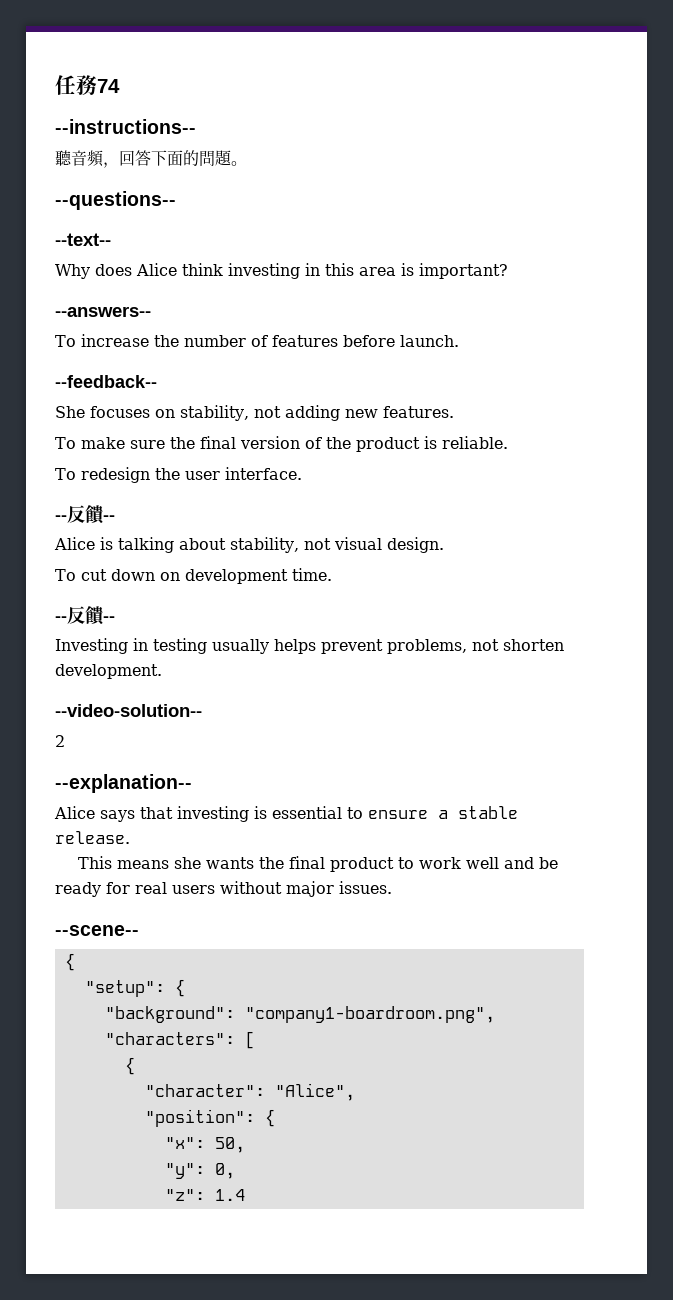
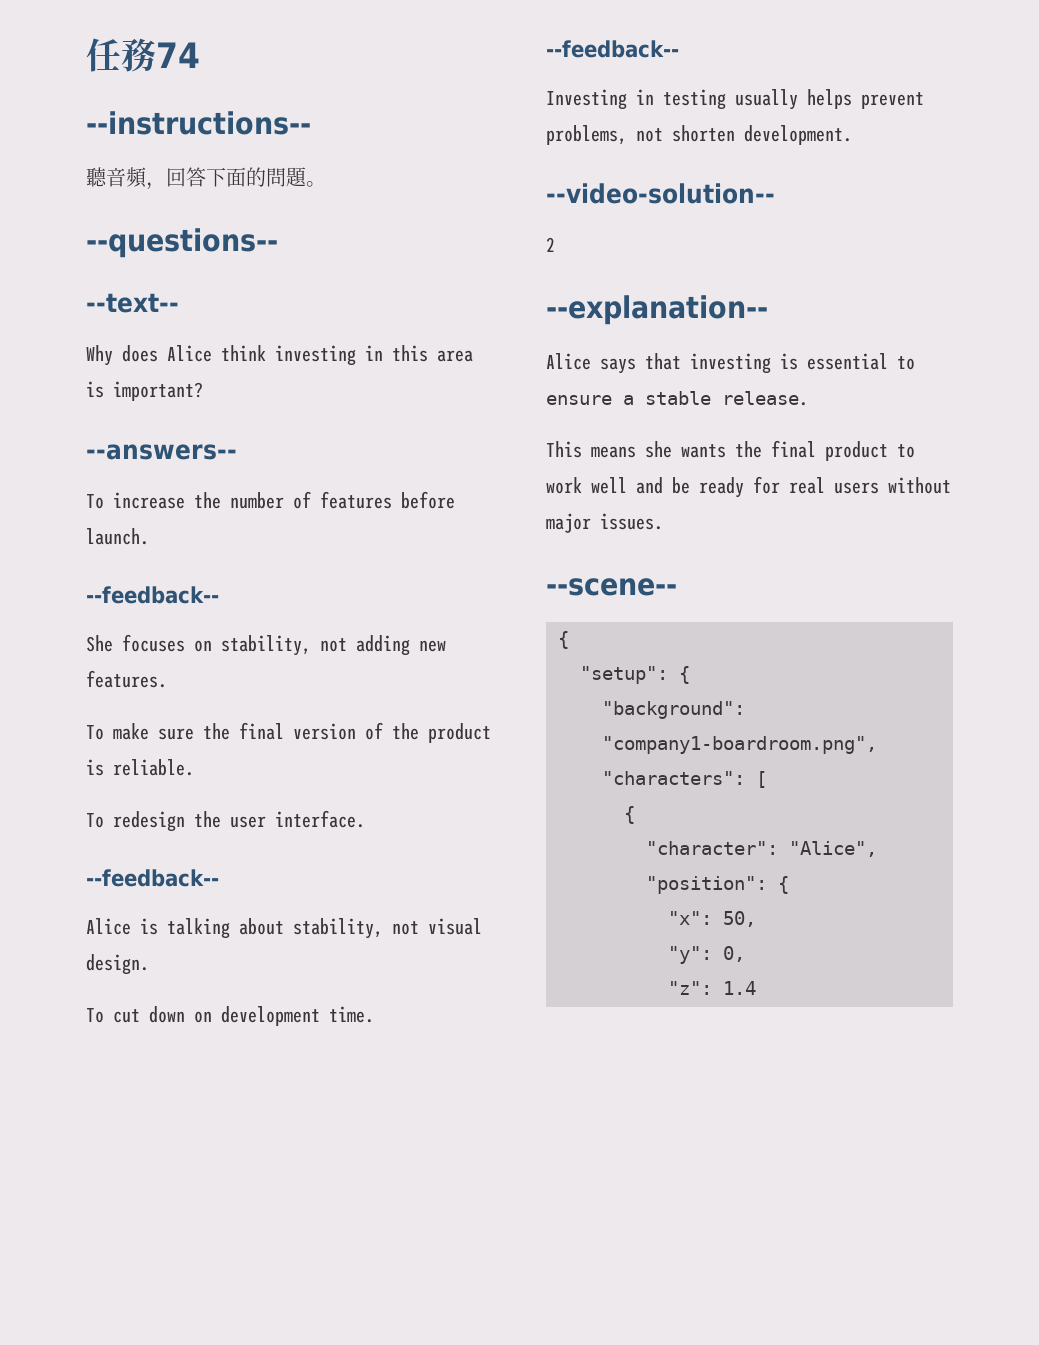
[55,505,115,525] --反饋-- -> [86,869,219,887] --feedback--
[55,606,115,626] --反饋-- -> [546,40,679,58] --feedback--

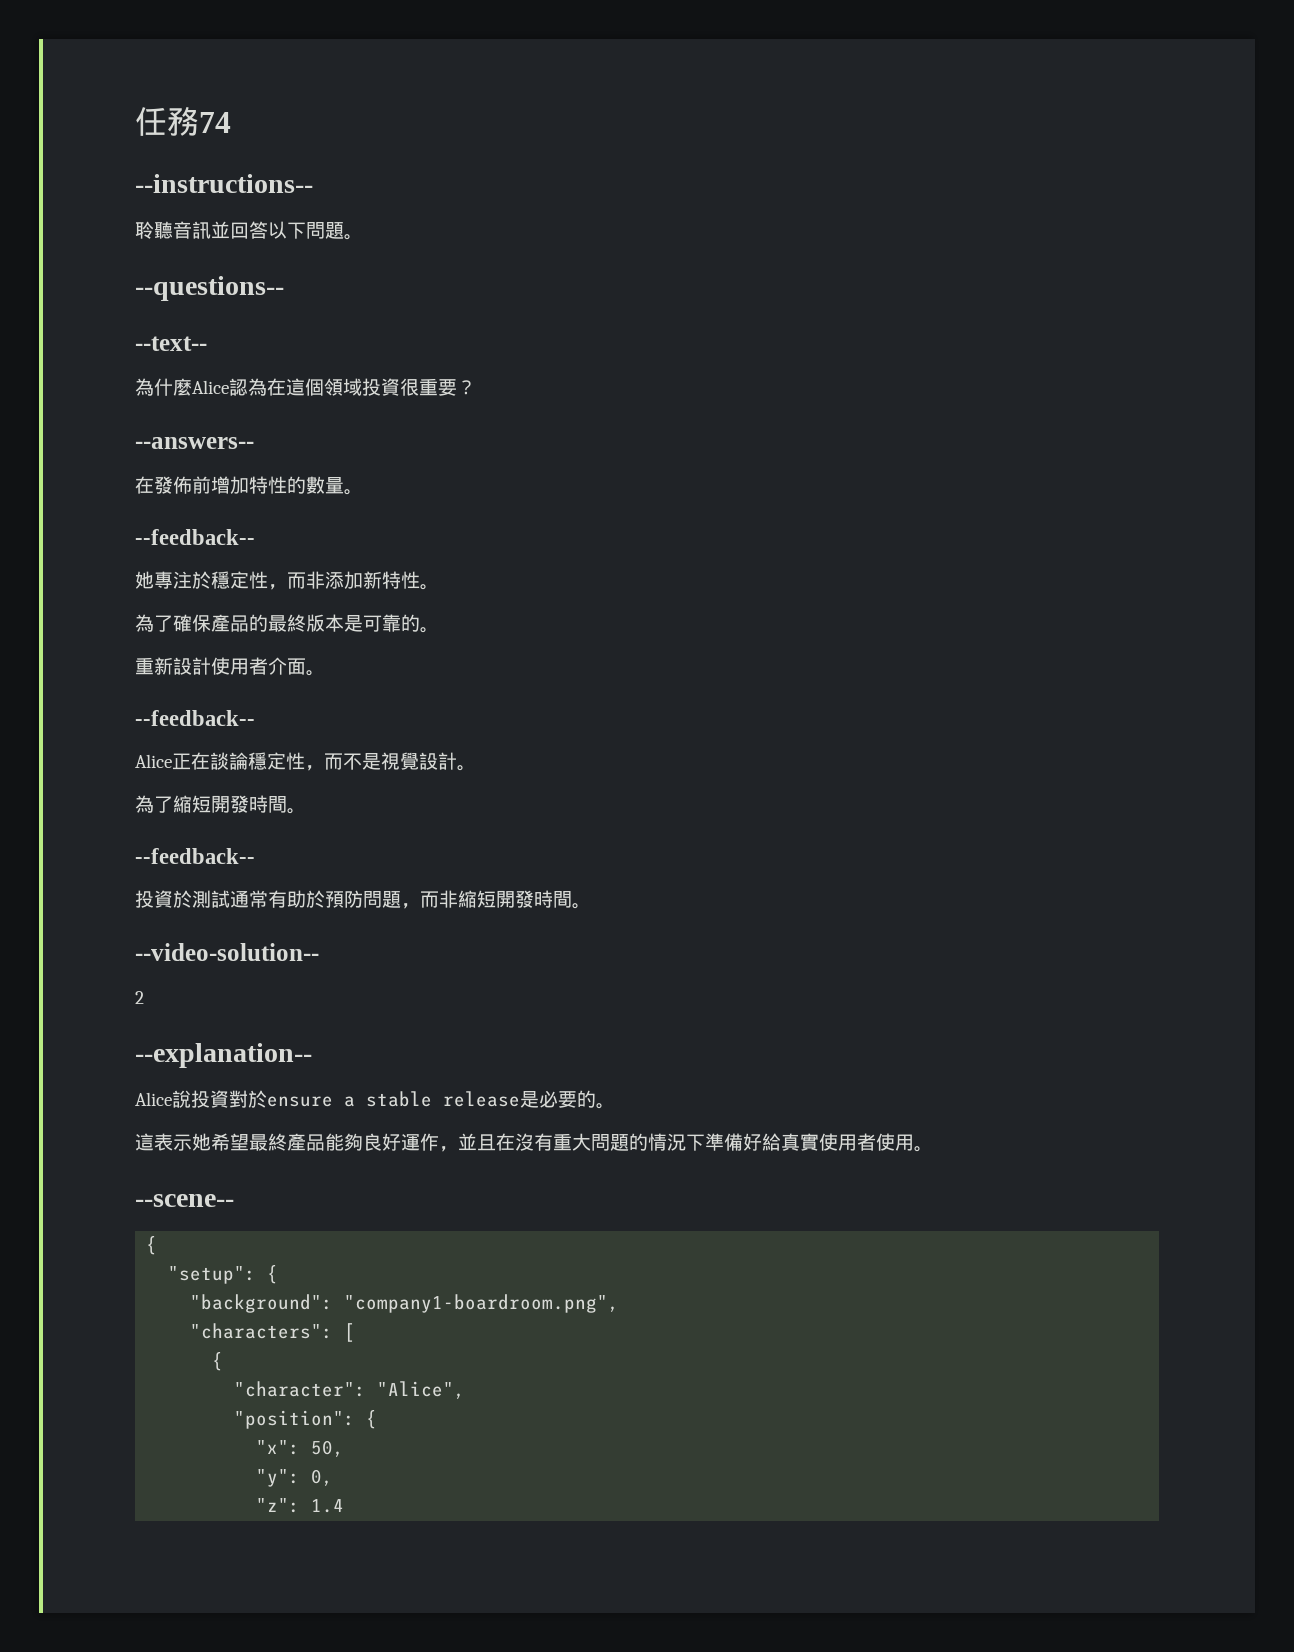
[86,167,266,190] 聽音頻，回答下面的 -> [135,221,306,239] 聆聽音訊並回答以下
[86,345,473,366] [86,381,203,401] [86,444,237,460] [86,491,455,509] [86,528,149,545] [86,586,219,604] [86,634,446,656] [86,670,167,688] [86,722,491,743] [86,759,194,776] [86,810,365,832] [86,869,219,887] [86,918,482,939] [86,954,149,975] [86,1006,374,1026] [546,40,679,58] [546,89,924,110] [546,125,852,145] [546,183,775,204] [546,237,555,252] [546,295,768,325] [546,353,915,374] [546,391,808,406] [546,440,915,461] [546,476,951,498] [546,513,663,533] Why does Alice think investing in this area is important? // --answers-- // To increase the number of features before launch. // --feedback-- // She focuses on stability, not adding new features. // To make sure the final version of the product is reliable. // To redesign the user interface. // --feedback-- // Alice is talking about stability, not visual design. // To cut down on development time. // --feedback-- // Investing in testing usually helps prevent problems, not shorten development. // --video-solution-- // 2 // --explanation-- // Alice says that investing is essential to ensure a stable release. // This means she wants the final product to work well and be ready for real users without major issues. -> [135,378,476,396] [135,437,254,449] [135,476,363,495] [135,529,255,545] [135,571,439,590] [135,614,439,633] [135,657,325,676] [135,710,255,726] [135,752,476,771] [135,795,306,814] [135,848,255,864] [135,890,591,909] [135,943,319,961] [135,991,144,1004] [135,1043,312,1068] [135,1090,615,1109] [135,1133,933,1152] 為什麼Alice認為在這個領域投資很重要？ // --answers-- // 在發佈前增加特性的數量。 // --feedback-- // 她專注於穩定性，而非添加新特性。 // 為了確保產品的最終版本是可靠的。 // 重新設計使用者介面。 // --feedback-- // Alice正在談論穩定性，而不是視覺設計。 // 為了縮短開發時間。 // --feedback-- // 投資於測試通常有助於預防問題，而非縮短開發時間。 // --video-solution-- // 2 // --explanation-- // Alice說投資對於ensure a stable release是必要的。 // 這表示她希望最終產品能夠良好運作，並且在沒有重大問題的情況下準備好給真實使用者使用。

